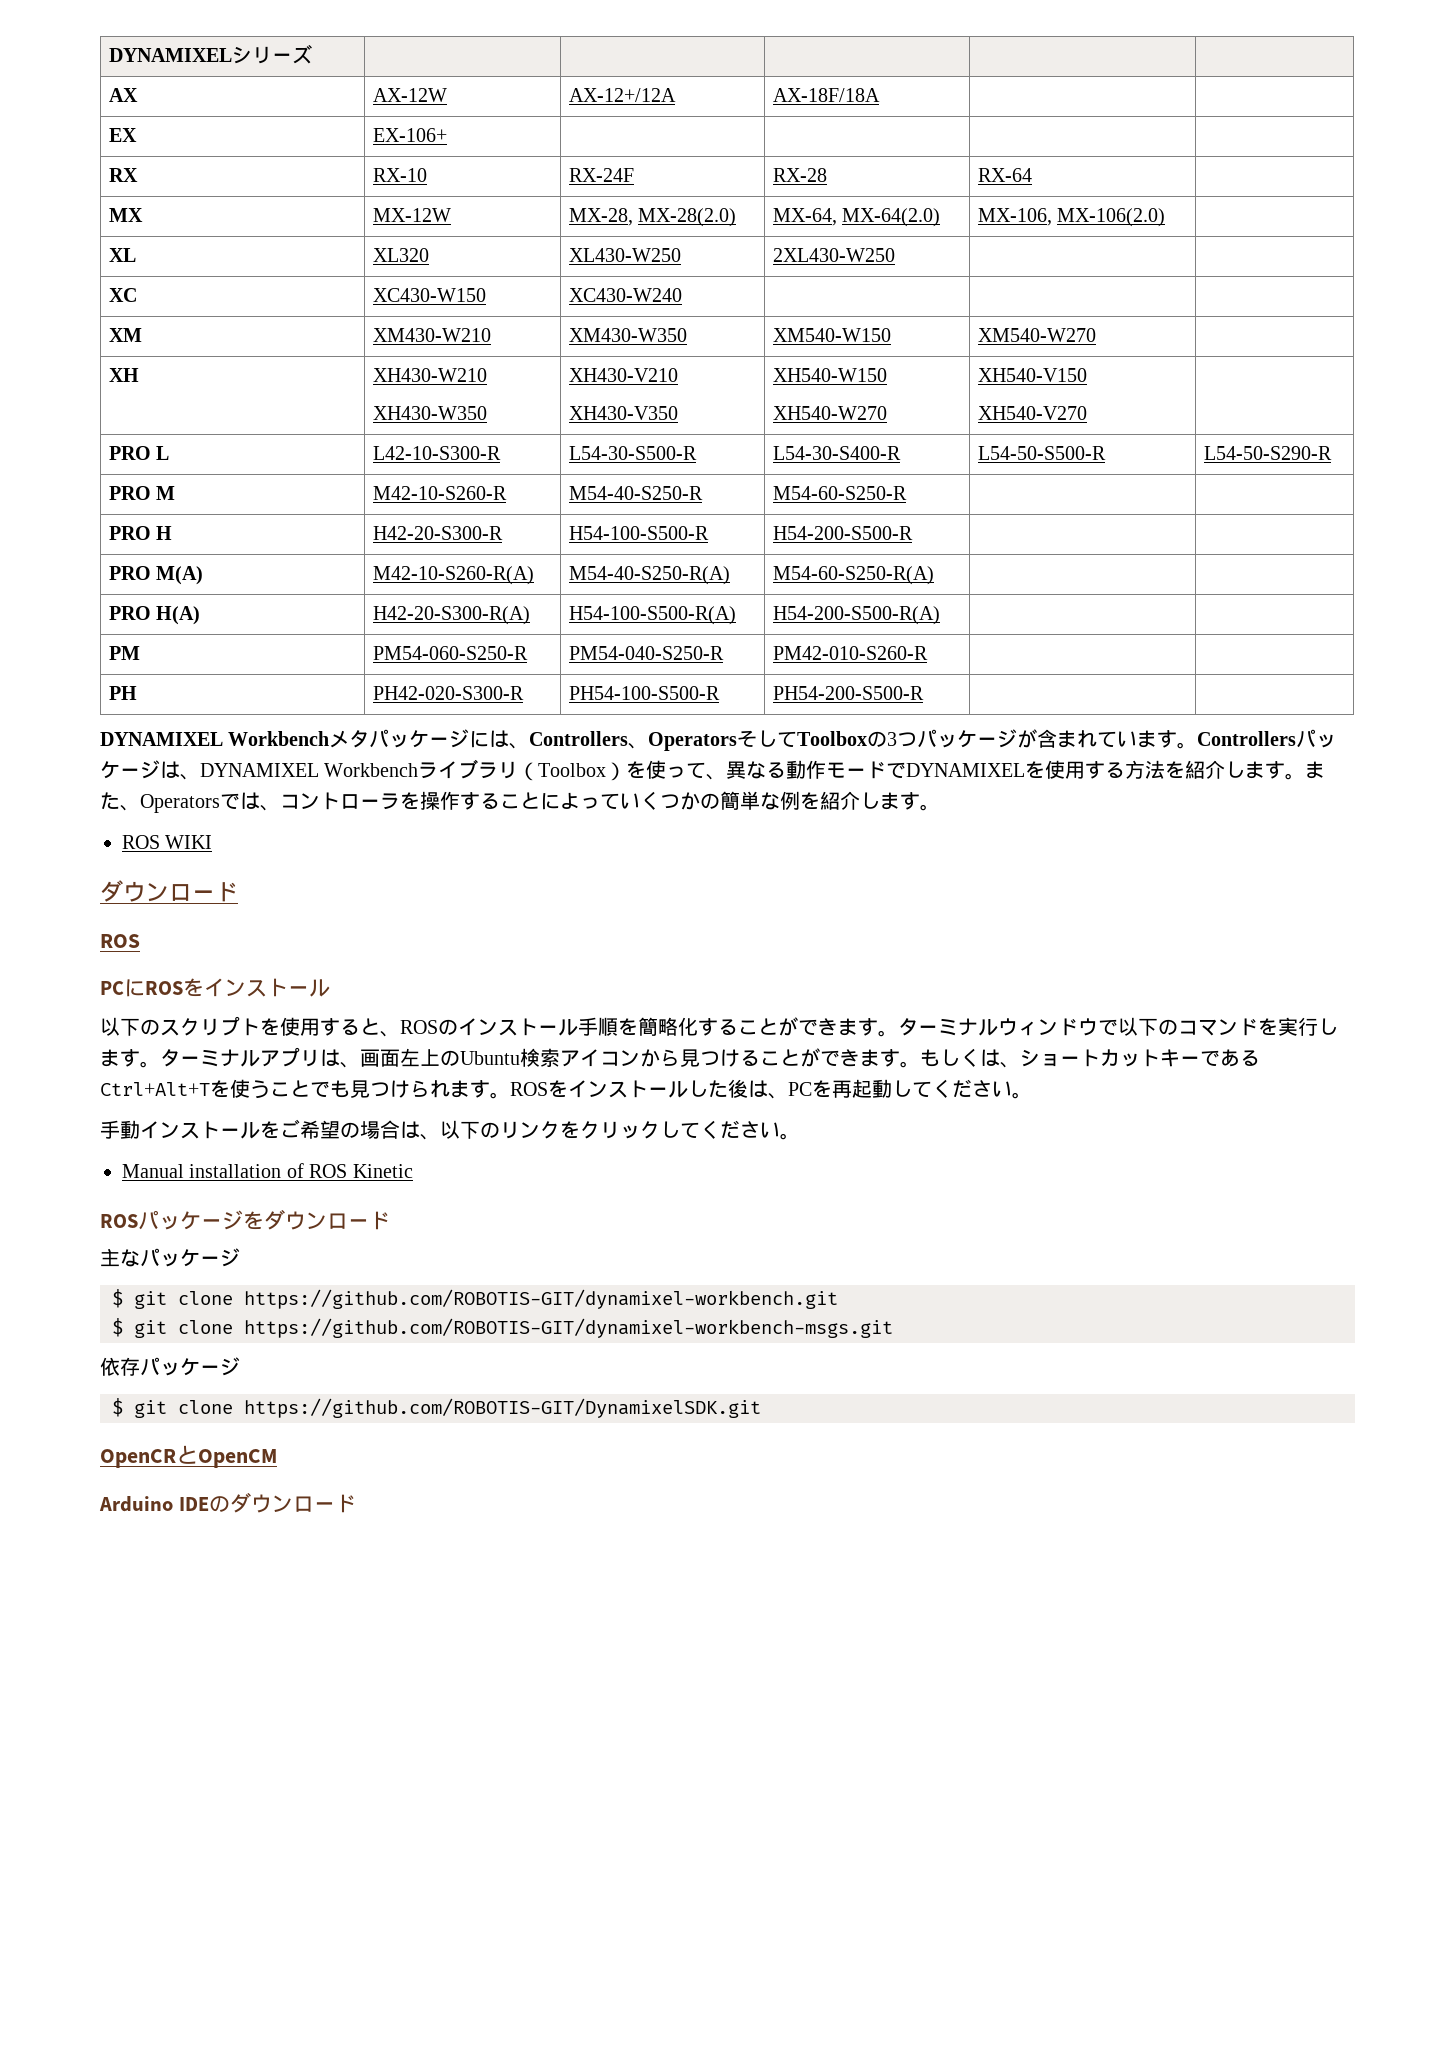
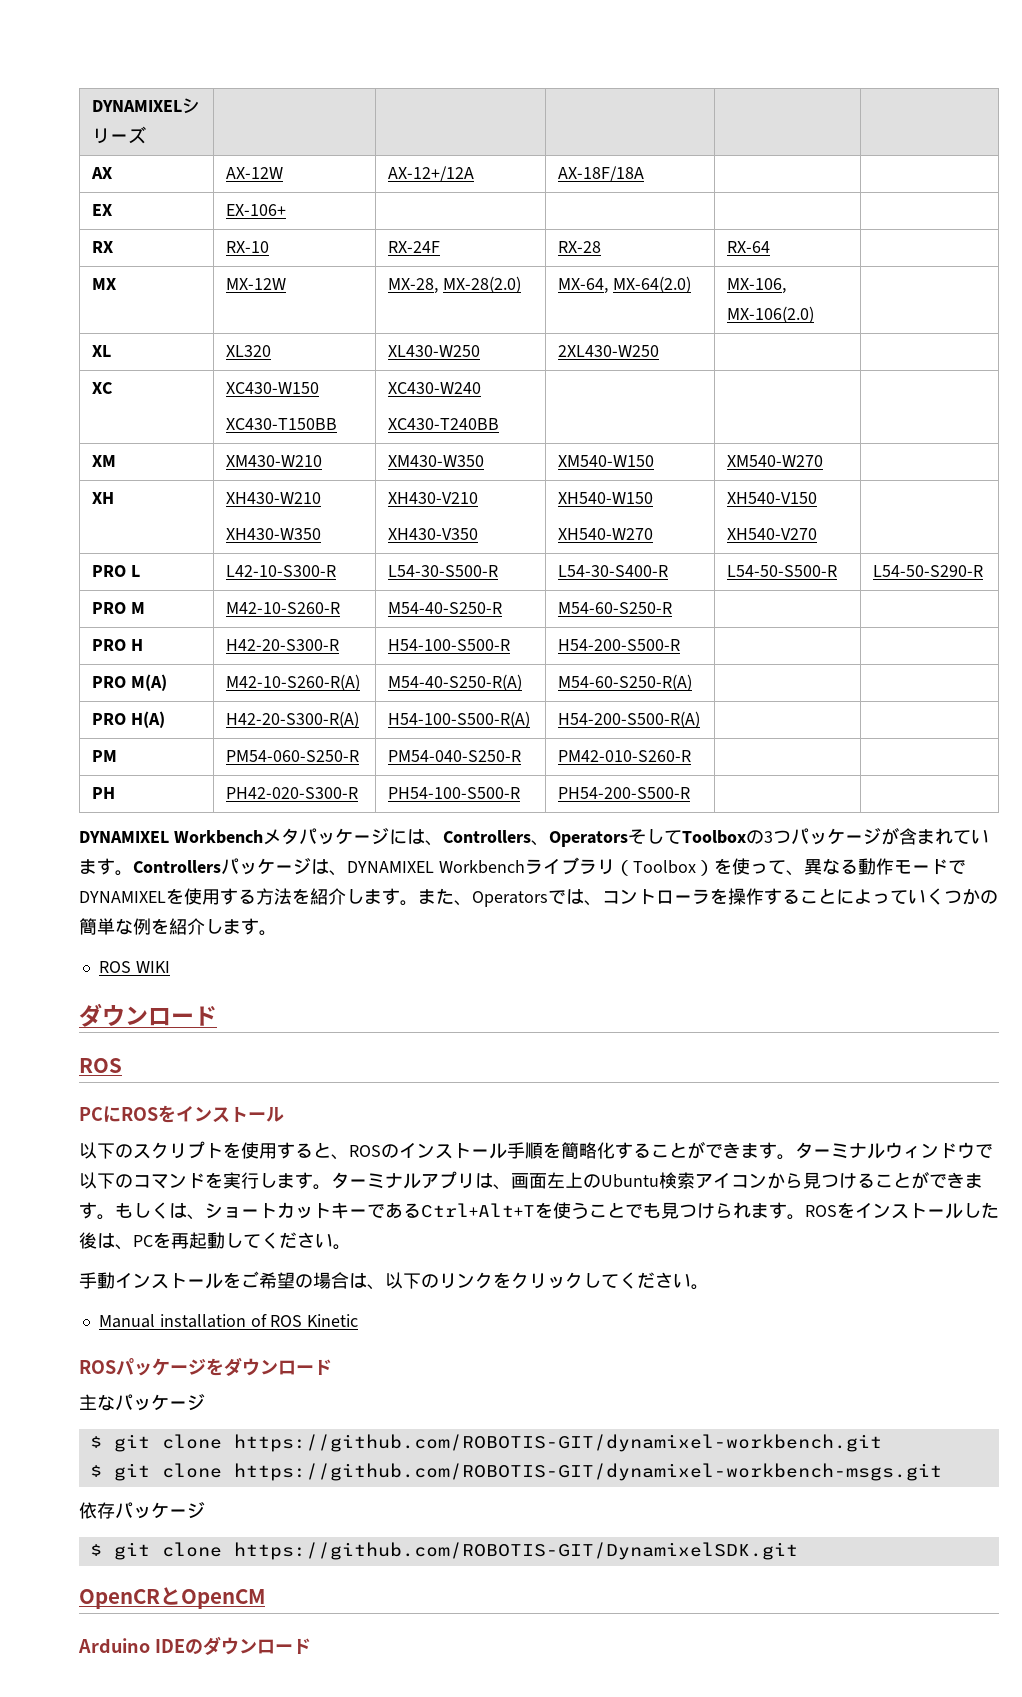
(486, 295) none -> [226,418,338,430] // XC430-T150BB
(682, 295) none -> [388,418,500,430] // XC430-T240BB

